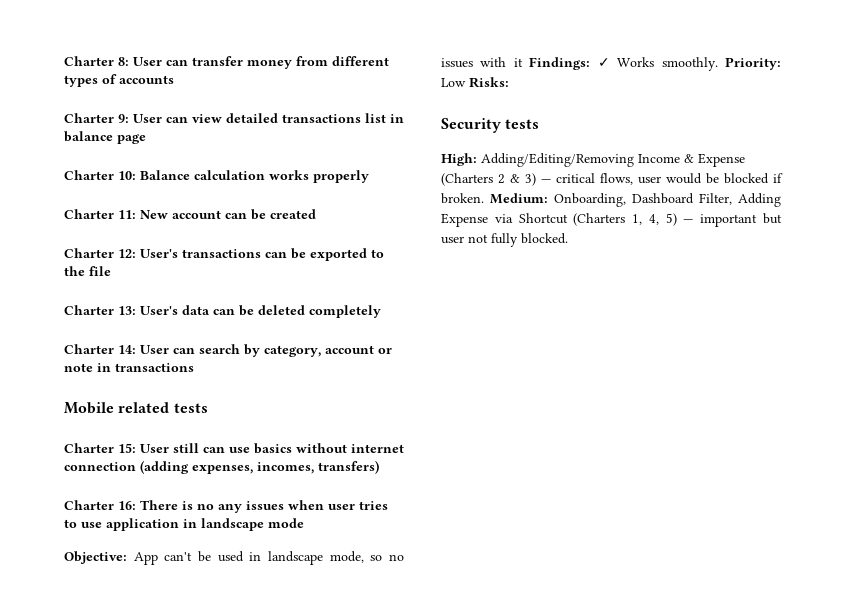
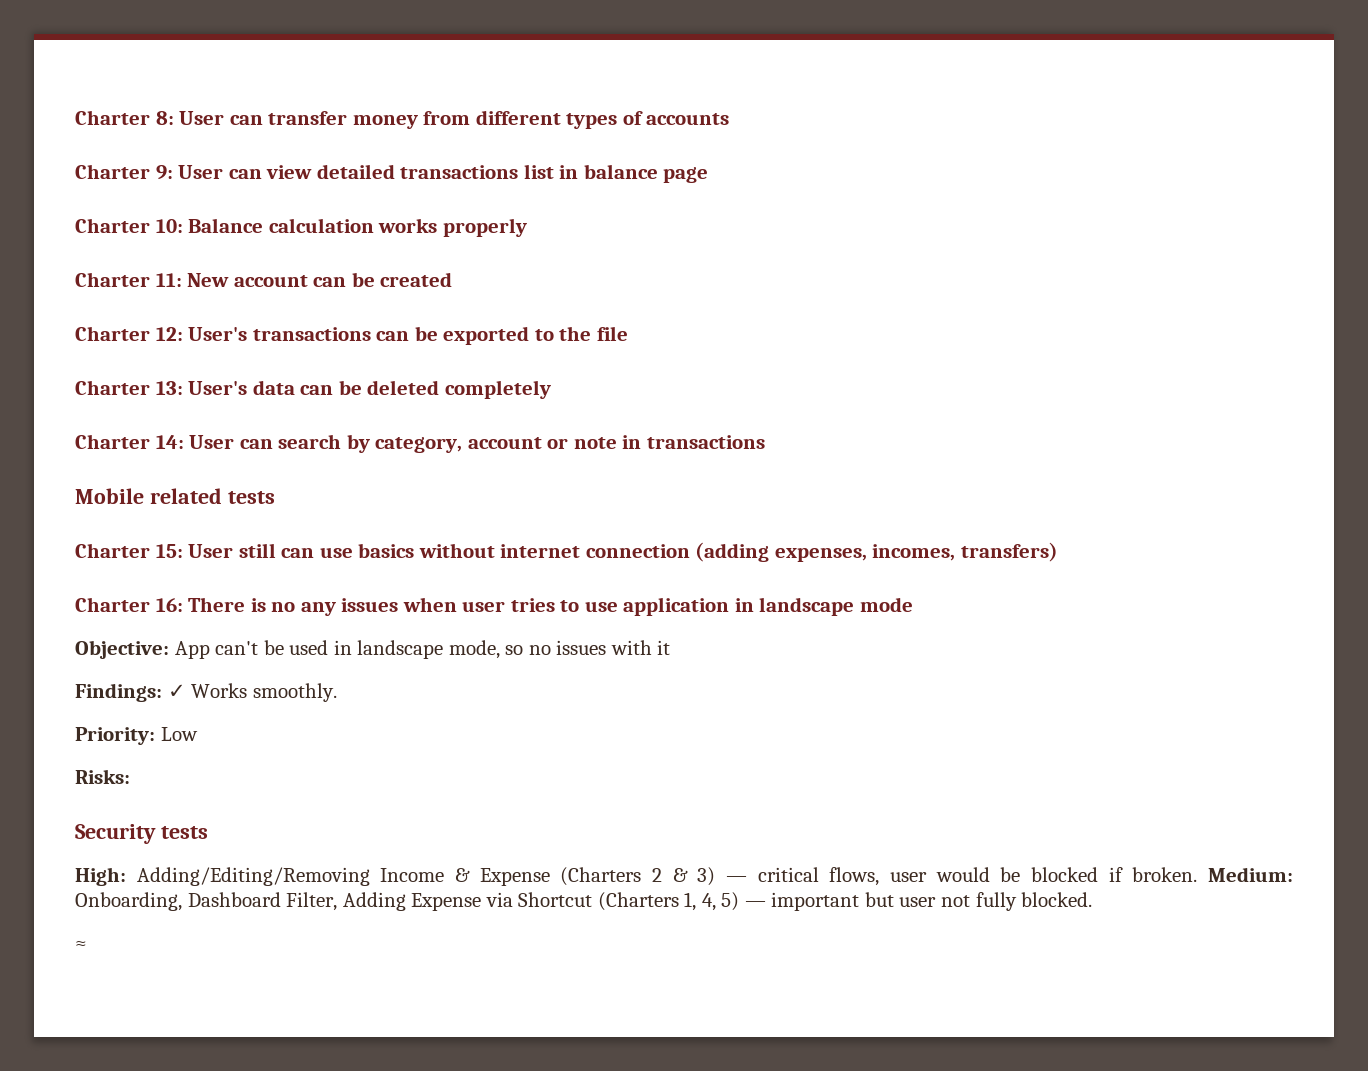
(523, 62) none -> (671, 647) //
(718, 64) none -> (337, 692) //
(466, 82) none -> (198, 734) //
(568, 238) none -> [75,941,87,950] // ≈

